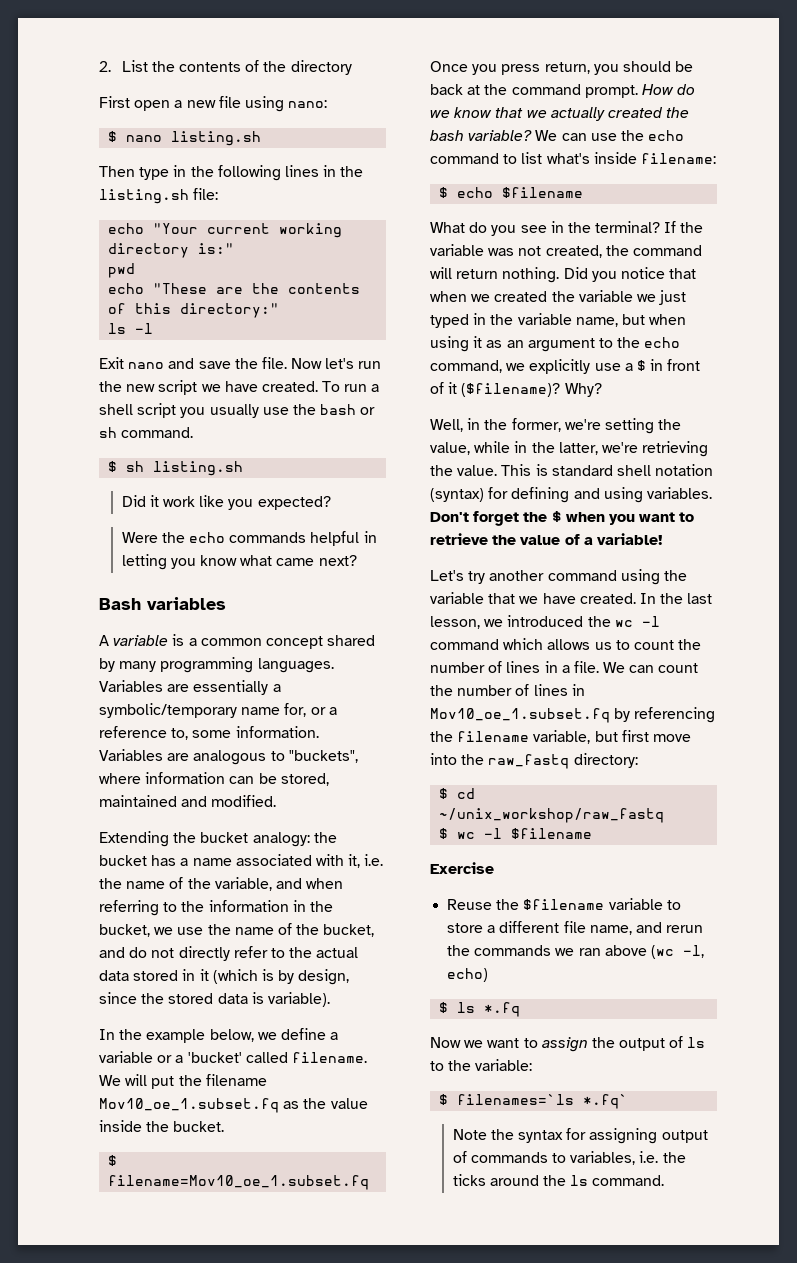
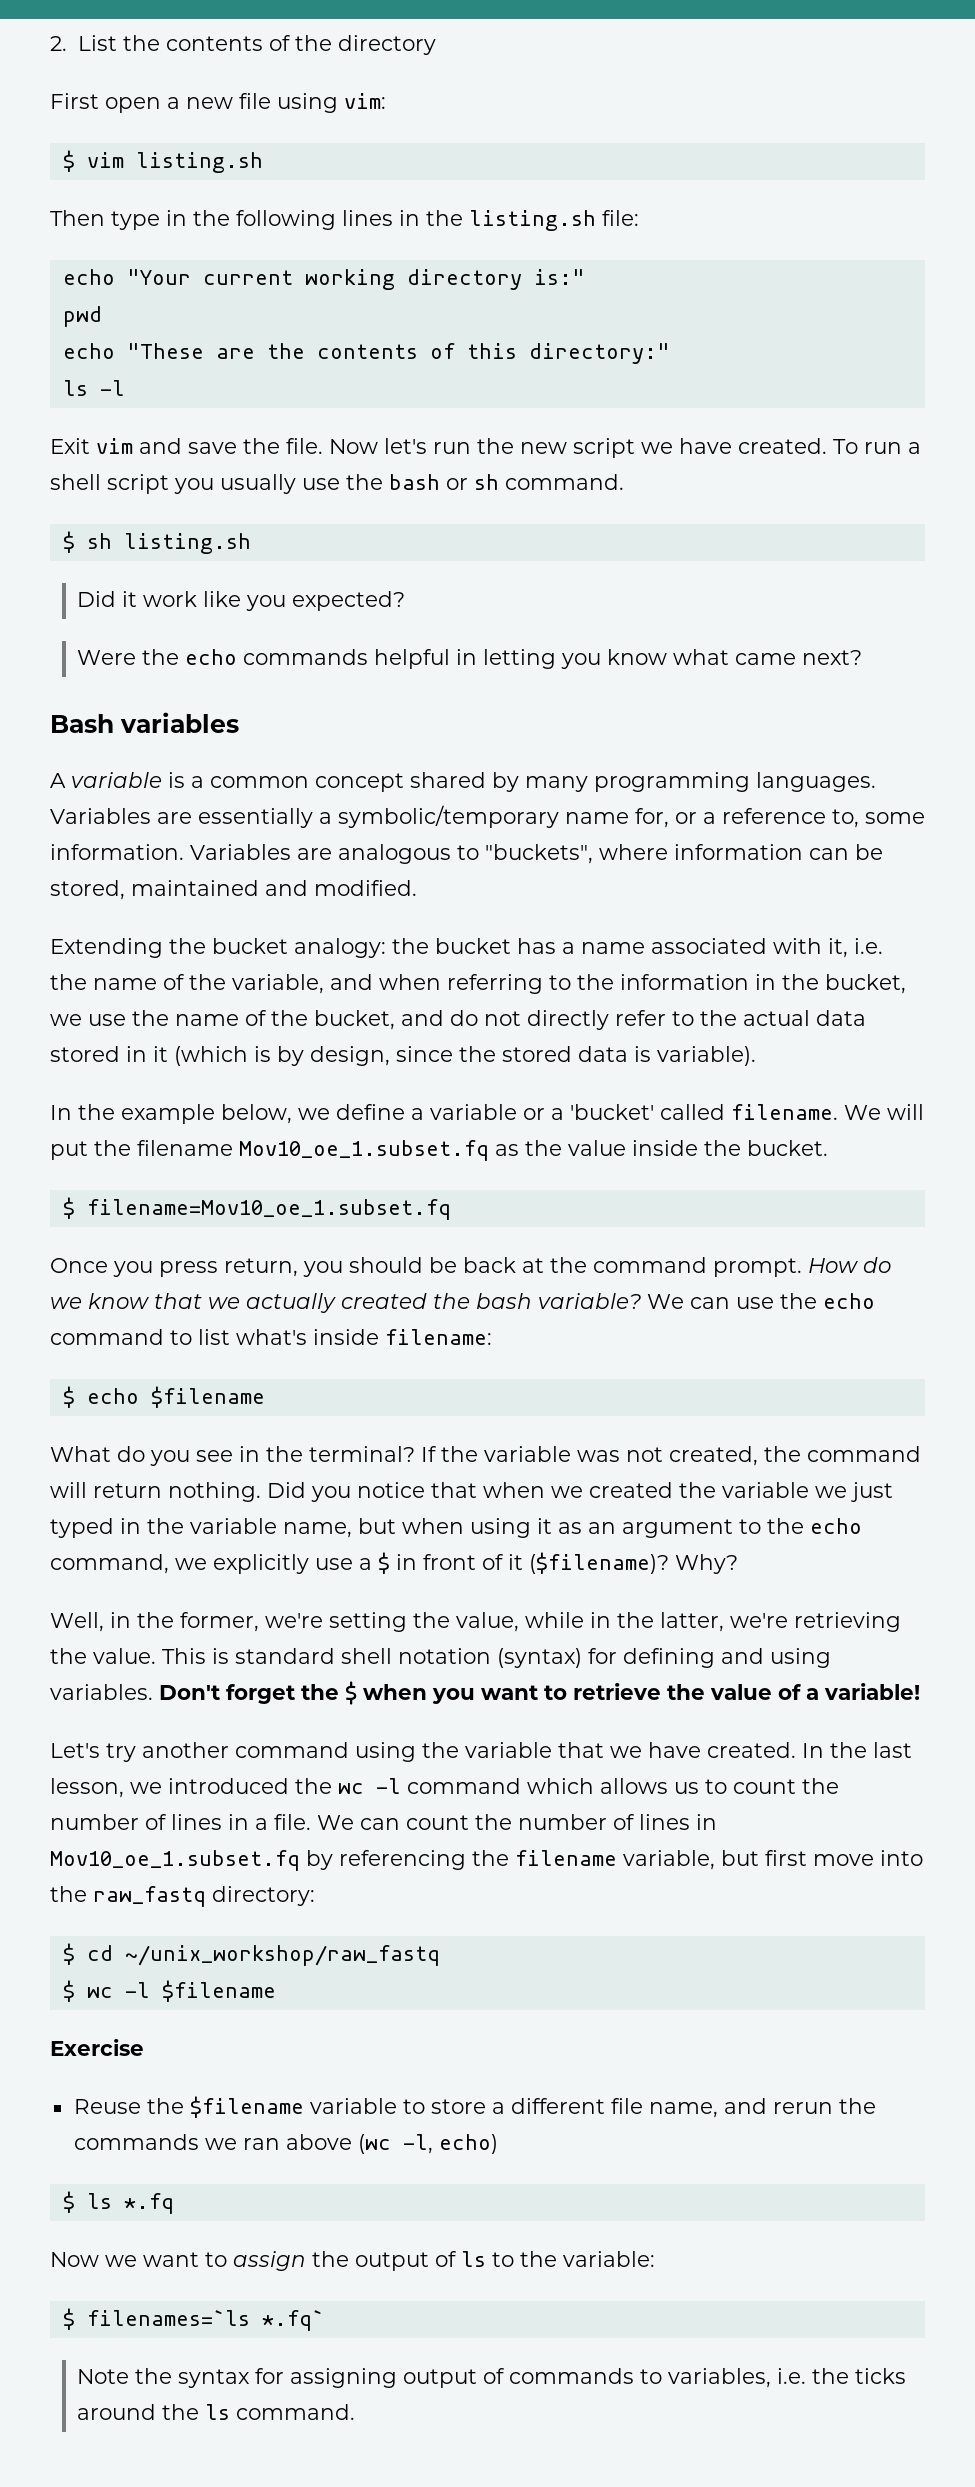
[288,100,328,108] [108,131,163,142] nano: // $ nano -> [344,93,386,109] [62,150,124,172] vim: // $ vim
[128,362,165,369] nano -> [96,438,133,454] vim

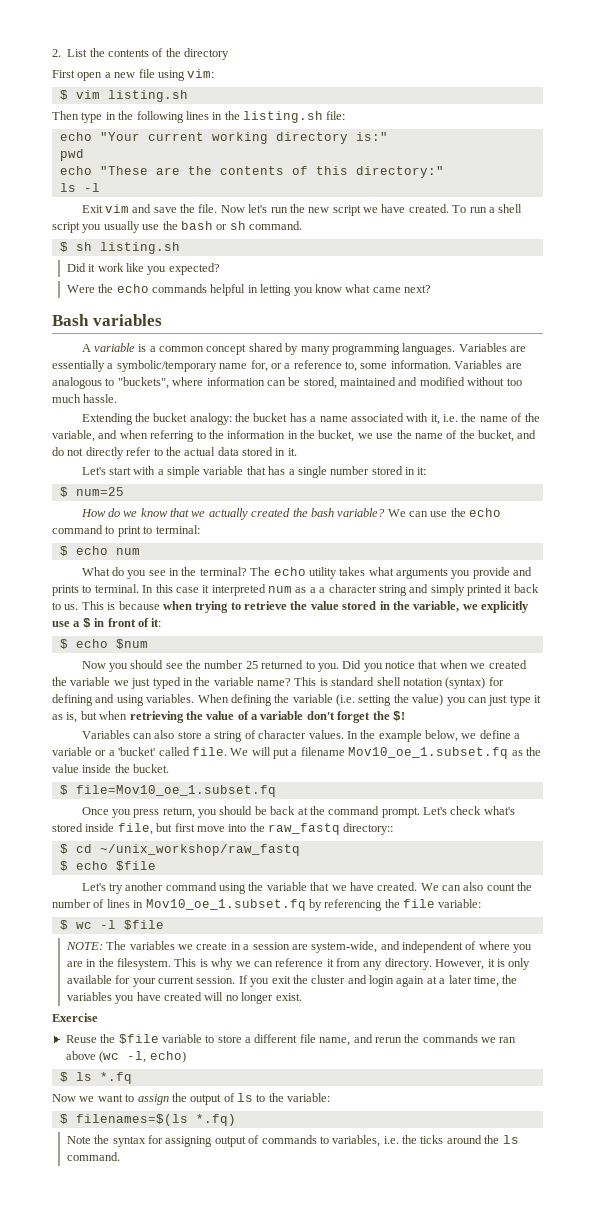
[314,880,417,896] modified. -> [419,377,522,386] [52,394,118,403] modified without too much hassle.
[153,1046,756,1066] [50,1104,924,1124] [50,1140,828,1161] [62,1197,451,1220] [50,1257,802,1277] it (which is by design, since the stored data is variable). // In the example below, we define a variable or a 'bucket' called filename. We will put the filename Mov10_oe_1.subset.fq as the value inside the bucket. // $ filename=Mov10_oe_1.subset.fq // Once you press return, you should be back at the command prompt. -> [287,448,297,456] [81,466,427,478] [59,487,124,497] it. // Let's start with a simple variable that has a single number stored in it: // $ num=25 //
[198,1329,492,1345] [62,1386,265,1408] list what's inside filename: // $ echo $filename -> [117,525,200,537] [59,546,140,556] print to terminal: // $ echo num
[421,1446,921,1466] [50,1482,261,1502] If the variable was not created, the command will return nothing. -> [250,567,533,579] [52,584,539,596] [52,601,529,613] [52,618,162,628] [59,639,148,649] [81,660,339,672] The echo utility takes what arguments you provide and prints to terminal. In this case it interpreted num as a a character string and simply printed it back to us. This is because when trying to retrieve the value stored in the variable, we explicitly use a $ in front of it: // $ echo $num // Now you should see the number 25 returned to you.
[283,1518,862,1538] [50,1552,738,1574] [50,1612,901,1632] [50,1648,156,1664] name, but when using it as an argument to the echo command, we explicitly use a $ in front of it ($filename)? Why? // Well, in the former, we're setting the value, while in the latter, we're retrieving the value. -> [257,678,291,686] name?
[159,1681,920,1705] Don't forget the $ when you want to retrieve the value of a variable! -> [197,694,541,706] [52,711,405,723] [81,730,521,742] [52,747,541,759] [52,764,170,773] [59,785,276,797] [81,806,515,818] [52,823,394,835] [59,844,300,856] [59,861,156,871] When defining the variable (i.e. setting the value) you can just type it as is, but when retrieving the value of a variable don't forget the $! // Variables can also store a string of character values. In the example below, we define a variable or a 'bucket' called file. We will put a filename Mov10_oe_1.subset.fq as the value inside the bucket. // $ file=Mov10_oe_1.subset.fq // Once you press return, you should be back at the command prompt. Let's check what's stored inside file, but first move into the raw_fastq directory:: // $ cd ~/unix_workshop/raw_fastq // $ echo $file
[802,1742,912,1758] [50,1778,839,1798] [50,1814,400,1830] In the last lesson, we introduced the wc -l command which allows us to count the number of lines in a file. We can -> [420,882,484,891] We can also
[515,1850,923,1870] [50,1886,315,1907] [62,1943,440,1966] [62,1980,276,2002] filename variable, but first move into the raw_fastq directory: // $ cd ~/unix_workshop/raw_fastq // $ wc -l $filename -> [403,899,482,908] [59,920,164,930] [65,941,533,953] [66,958,531,970] [66,975,518,987] [66,992,302,1004] file variable: // $ wc -l $file // NOTE: The variables we create in a session are system-wide, and independent of where you are in the filesystem. This is why we can reference it from any directory. However, it is only available for your current session. If you exit the cluster and login again at a later time, the variables you have created will no longer exist.
[189,2096,304,2118] $filename -> [118,1034,159,1044] $file
[86,2310,324,2331] filenames=`ls *.fq` -> [75,1114,236,1126] filenames=$(ls *.fq)

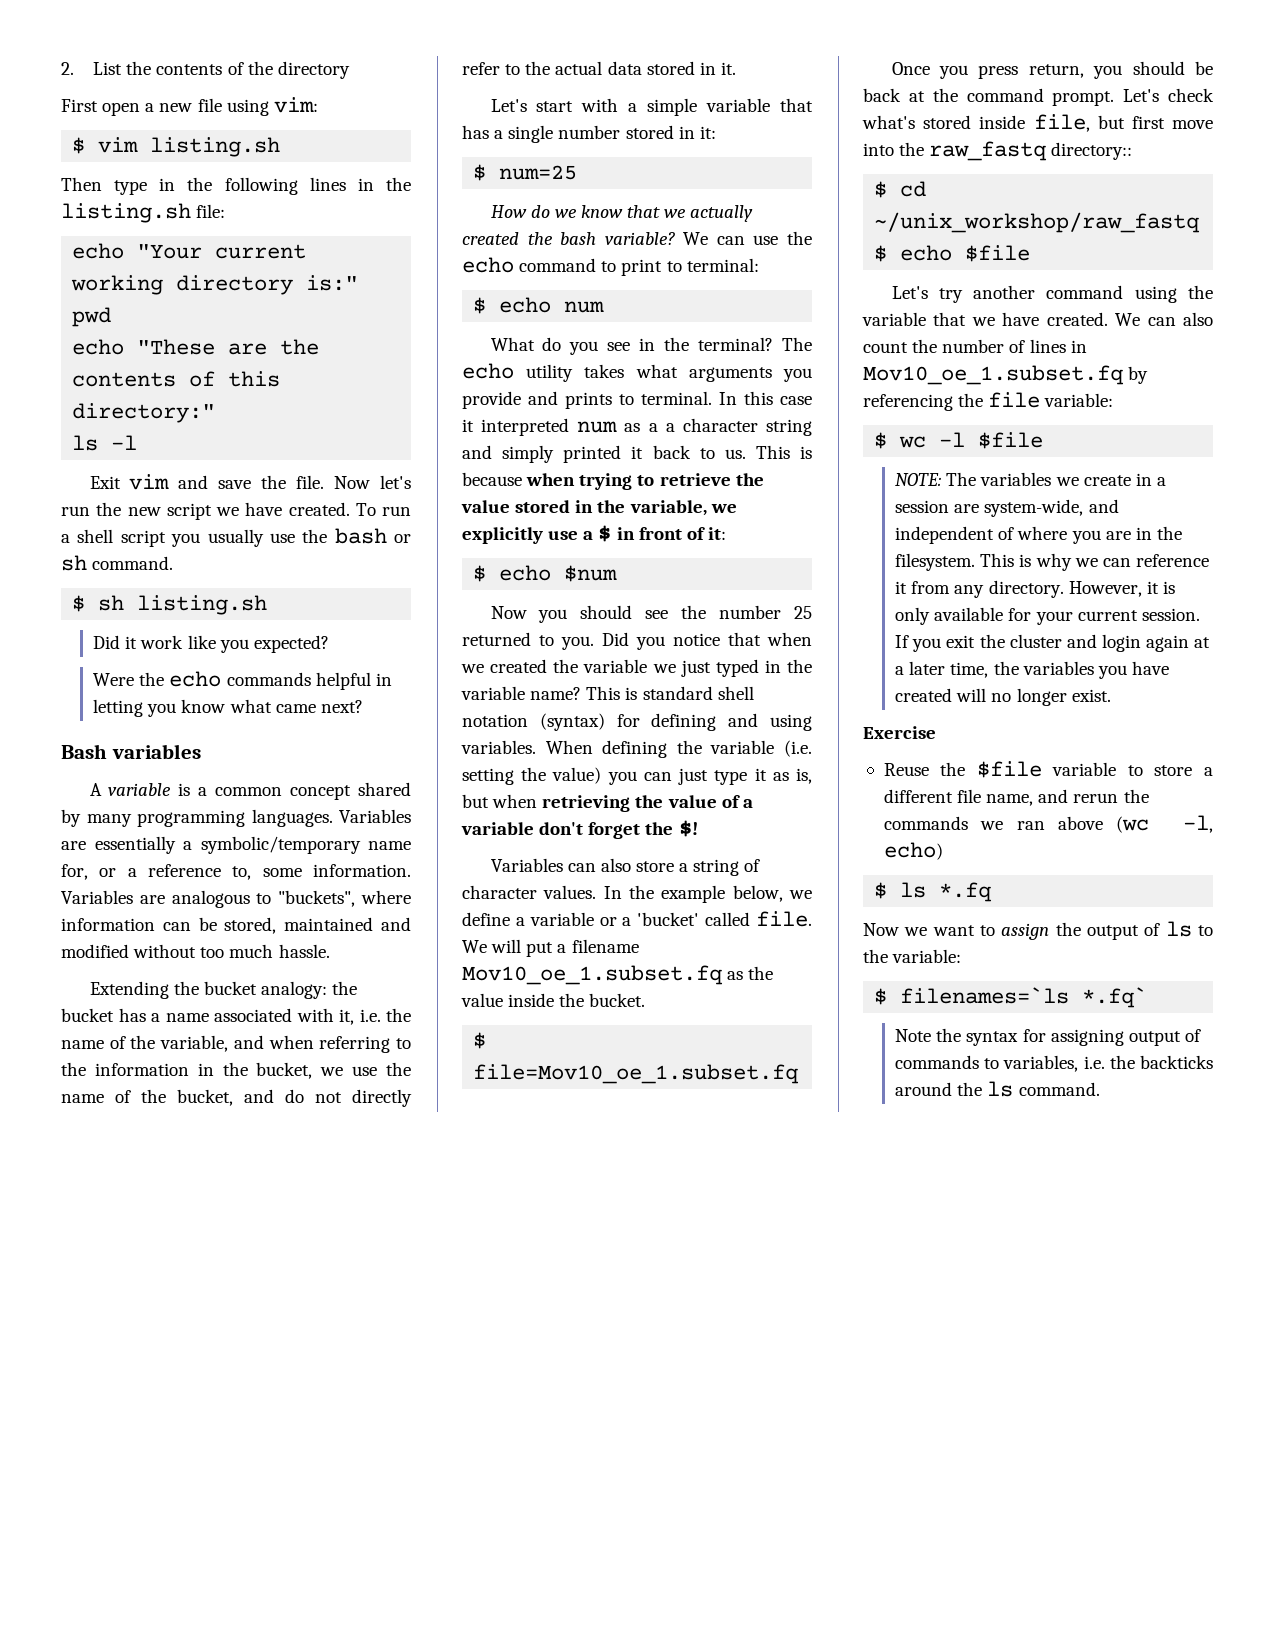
[75,1114,236,1126] filenames=$(ls *.fq) -> [900,987,1148,1008] filenames=`ls *.fq`
[420,1135,444,1144] ticks -> [1139,1055,1213,1069] backticks

